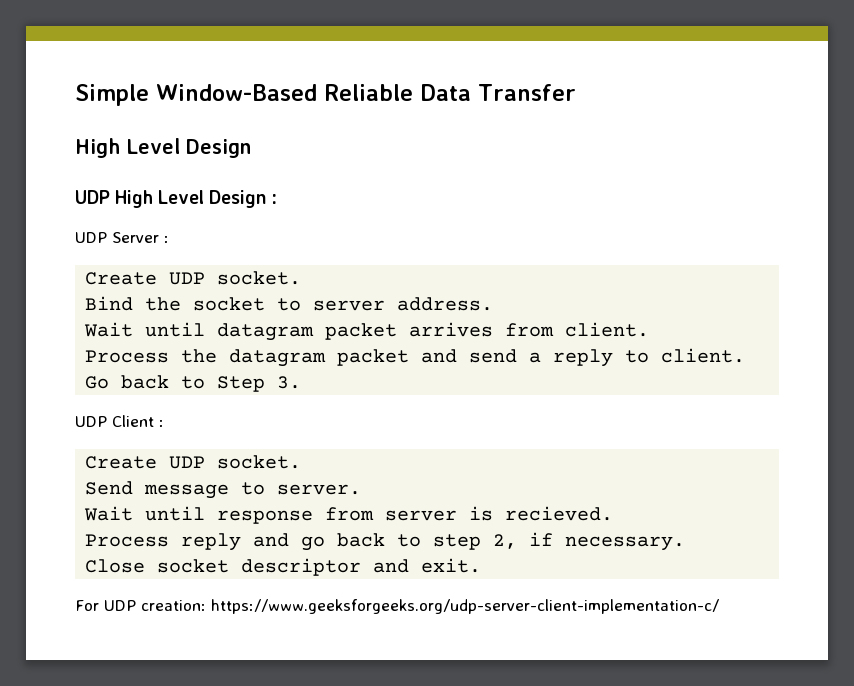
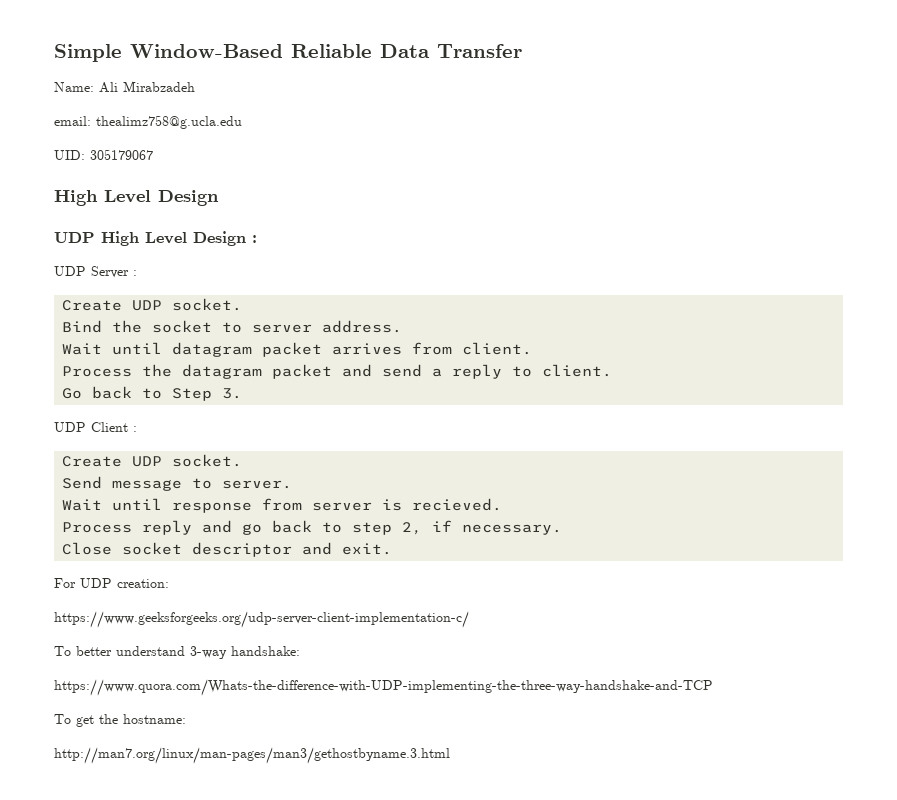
(576, 92) none -> [54,81,195,93] [54,115,242,129] [54,149,153,160] // Name: Ali Mirabzadeh // email: thealimz758@g.ucla.edu // UID: 305179067
(206, 605) none -> (169, 583) //
(719, 606) none -> [54,646,300,659] [54,679,713,696] [54,714,186,727] [54,747,450,764] // To better understand 3-way handshake: // https://www.quora.com/Whats-the-difference-with-UDP-implementing-the-three-way-handshake-and-TCP // To get the hostname: // http://man7.org/linux/man-pages/man3/gethostbyname.3.html

